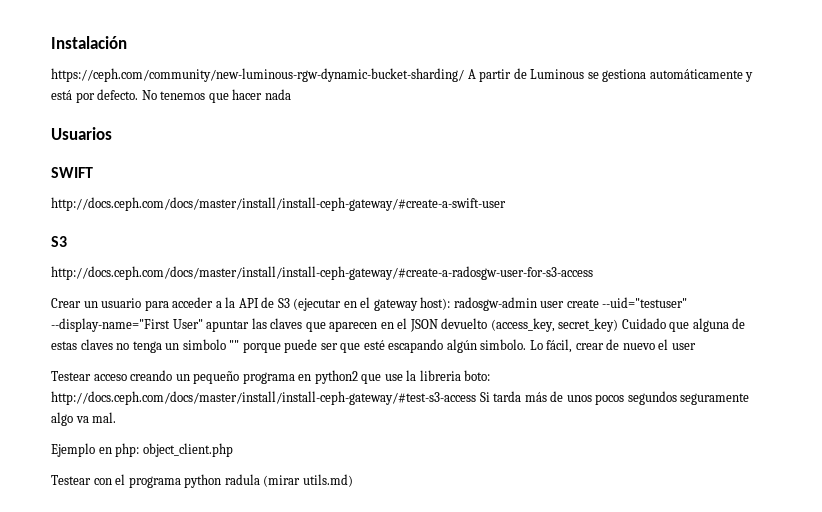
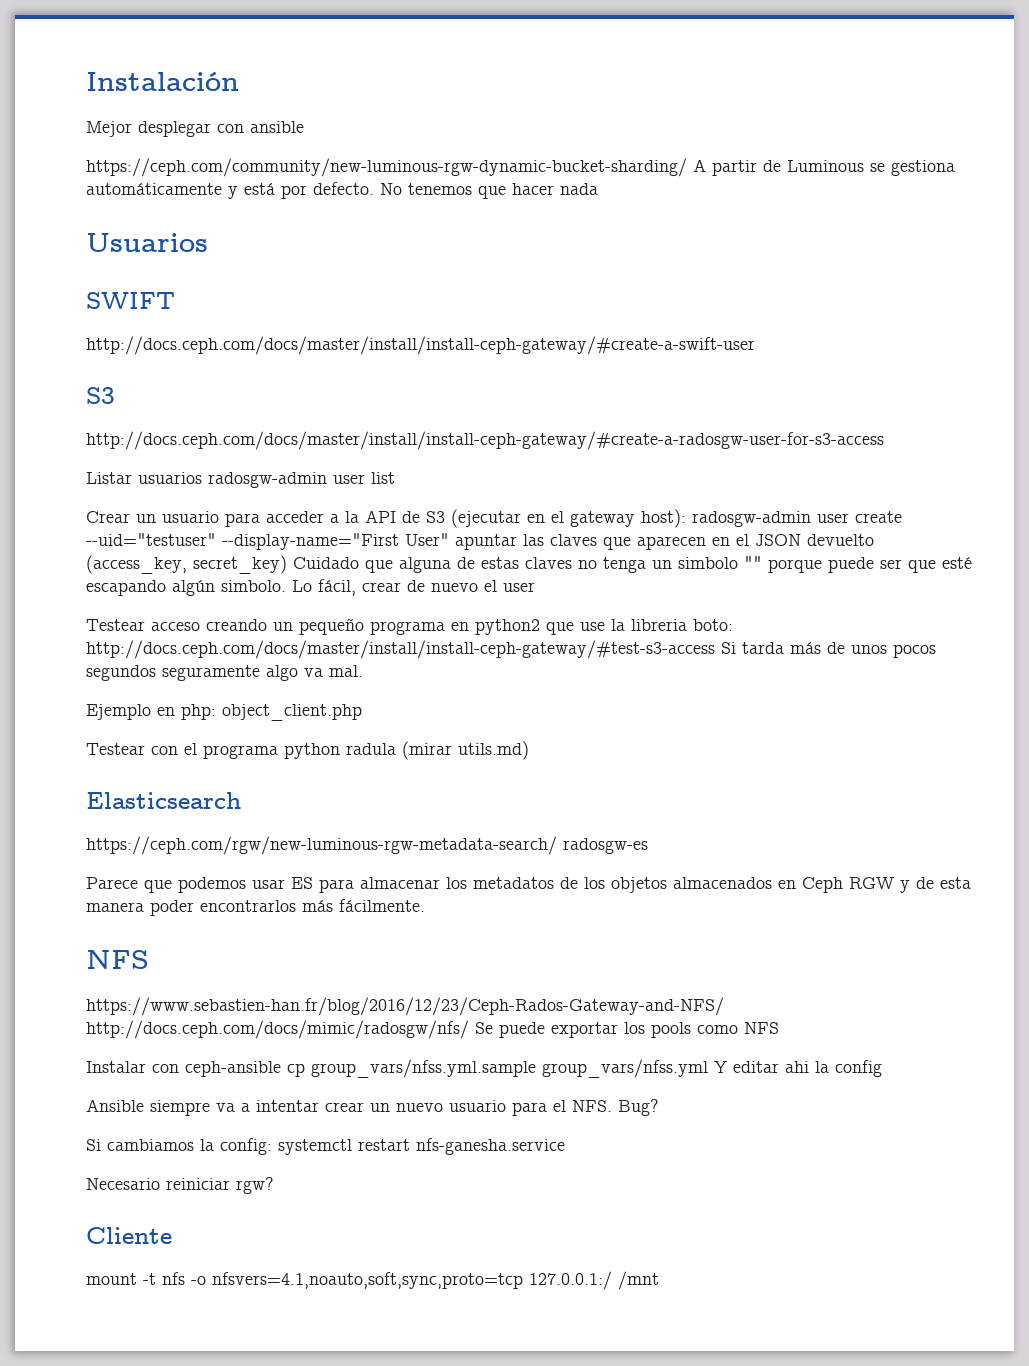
(127, 42) none -> [86,121,304,137] // Mejor desplegar con ansible
(593, 273) none -> [86,472,395,488] // Listar usuarios radosgw-admin user list
(353, 480) none -> [86,792,241,809] [86,836,648,855] [86,877,971,893] [86,899,425,916] [86,950,149,969] [86,997,724,1016] [86,1020,779,1039] [86,1059,882,1078] [86,1099,659,1116] [86,1138,565,1155] [86,1177,274,1194] [86,1227,172,1244] [86,1271,659,1290] // Elasticsearch // https://ceph.com/rgw/new-luminous-rgw-metadata-search/ radosgw-es // Parece que podemos usar ES para almacenar los metadatos de los objetos almacenados en Ceph RGW y de esta manera poder encontrarlos más fácilmente. // NFS // https://www.sebastien-han.fr/blog/2016/12/23/Ceph-Rados-Gateway-and-NFS/ http://docs.ceph.com/docs/mimic/radosgw/nfs/ Se puede exportar los pools como NFS // Instalar con ceph-ansible cp group_vars/nfss.yml.sample group_vars/nfss.yml Y editar ahi la config // Ansible siempre va a intentar crear un nuevo usuario para el NFS. Bug? // Si cambiamos la config: systemctl restart nfs-ganesha.service // Necesario reiniciar rgw? // Cliente // mount -t nfs -o nfsvers=4.1,noauto,soft,sync,proto=tcp 127.0.0.1:/ /mnt

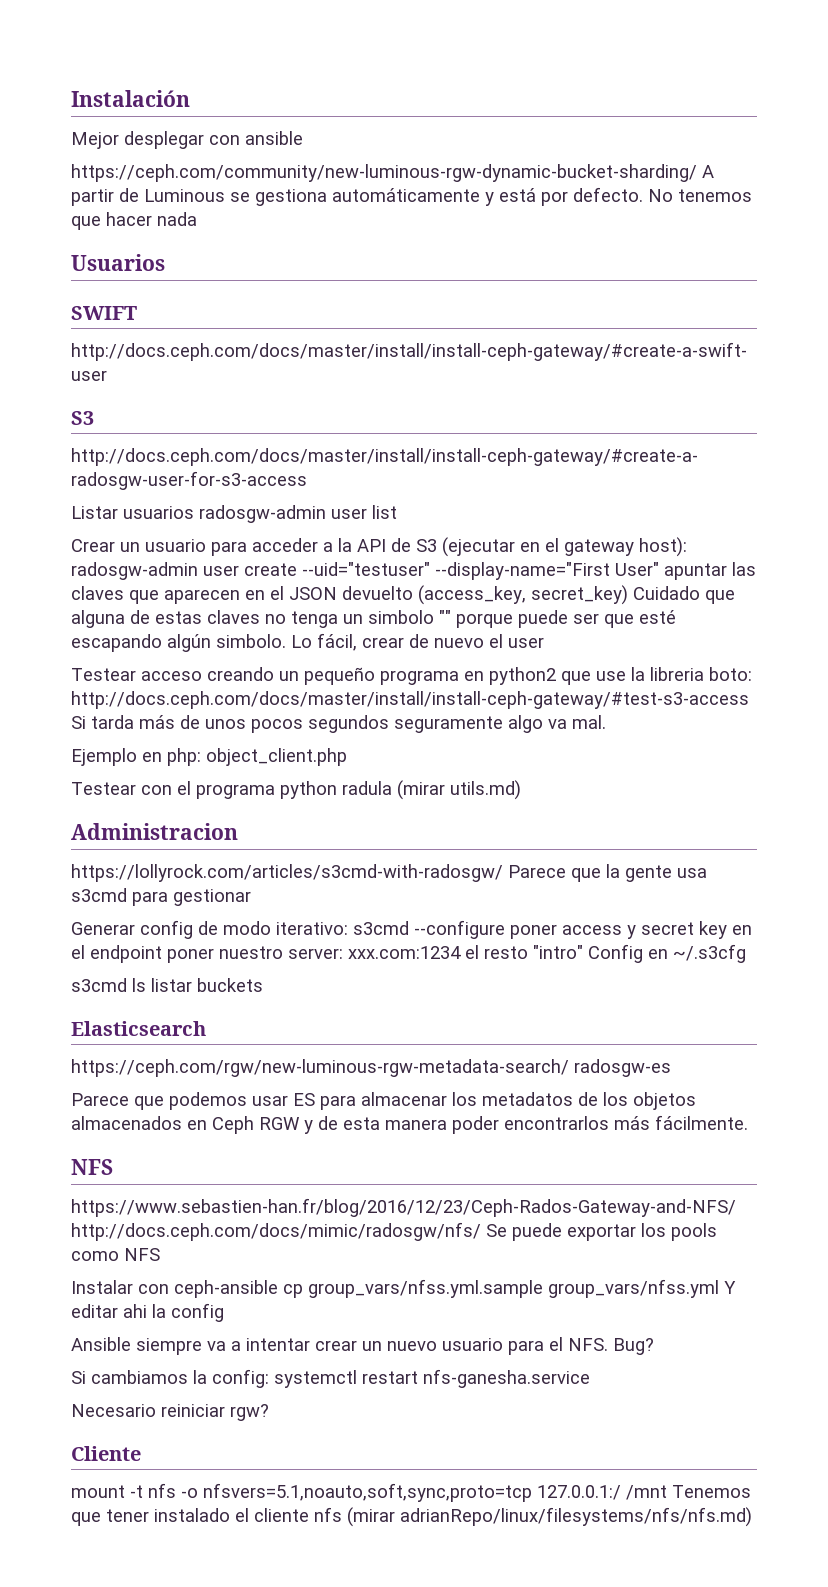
(529, 750) none -> [71,823,238,840] [71,864,707,882] [71,888,251,906] [71,920,752,939] [71,944,746,963] [71,978,263,992] // Administracion // https://lollyrock.com/articles/s3cmd-with-radosgw/ Parece que la gente usa s3cmd para gestionar // Generar config de modo iterativo: s3cmd --configure poner access y secret key en el endpoint poner nuestro server: xxx.com:1234 el resto "intro" Config en ~/.s3cfg // s3cmd ls listar buckets
[212,1272,523,1289] nfsvers=4.1,noauto,soft,sync,proto=tcp -> [203,1483,532,1502] nfsvers=5.1,noauto,soft,sync,proto=tcp
(659, 1280) none -> [672,1485,751,1498] [71,1507,752,1527] Tenemos que tener instalado el cliente nfs (mirar adrianRepo/linux/filesystems/nfs/nfs.md)

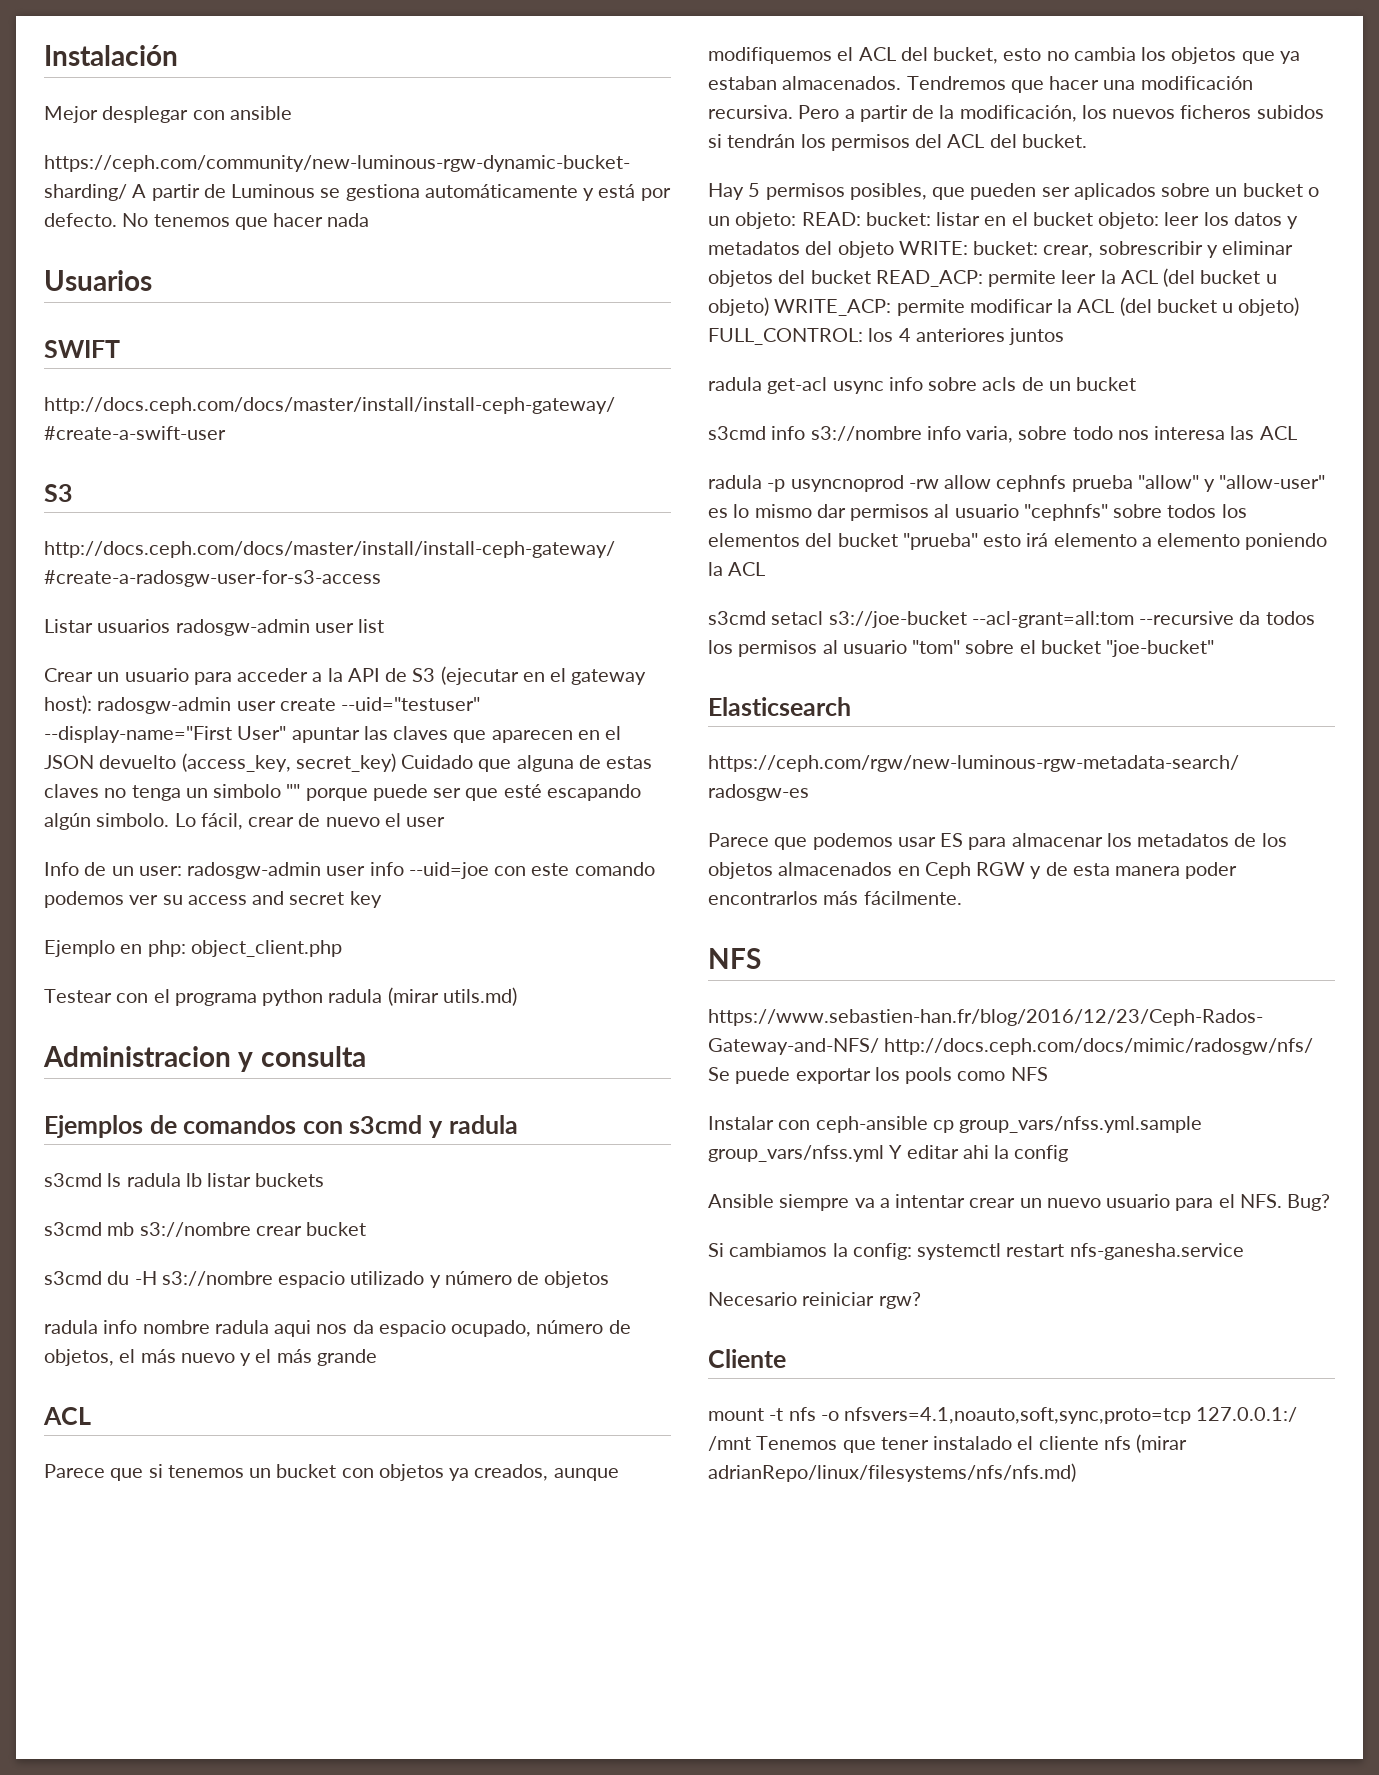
[71,667,752,685] [71,691,749,709] [71,715,606,733] Testear acceso creando un pequeño programa en python2 que use la libreria boto: http://docs.ceph.com/docs/master/install/install-ceph-gateway/#test-s3-access Si tarda más de unos pocos segundos seguramente algo va mal. -> [44,862,655,879] [44,891,382,908] Info de un user: radosgw-admin user info --uid=joe con este comando podemos ver su access and secret key
[71,864,707,882] [71,888,251,906] [71,920,752,939] [71,944,746,963] // https://lollyrock.com/articles/s3cmd-with-radosgw/ Parece que la gente usa s3cmd para gestionar // Generar config de modo iterativo: s3cmd --configure poner access y secret key en el endpoint poner nuestro server: xxx.com:1234 el resto "intro" Config en ~/.s3cfg -> [238,1046,366,1072] [44,1115,518,1138] y consulta // Ejemplos de comandos con s3cmd y radula
(146, 985) none -> [126,1173,202,1187] radula lb
(263, 985) none -> [44,1222,367,1237] [44,1271,610,1288] [44,1320,631,1337] [44,1349,377,1366] [43,1407,91,1425] [44,1464,619,1481] [708,47,1300,64] [708,76,1253,93] [708,105,1324,122] [708,134,1087,151] [708,183,1319,200] [708,212,1299,229] [708,241,1294,258] [708,268,1277,287] [708,297,1300,316] [708,328,1065,345] [708,377,1137,394] [708,426,1297,443] [708,475,1326,492] [708,504,1247,521] [708,533,1328,550] [708,562,766,576] [708,611,1315,628] [708,640,1215,657] // s3cmd mb s3://nombre crear bucket // s3cmd du -H s3://nombre espacio utilizado y número de objetos // radula info nombre radula aqui nos da espacio ocupado, número de objetos, el más nuevo y el más grande // ACL // Parece que si tenemos un bucket con objetos ya creados, aunque modifiquemos el ACL del bucket, esto no cambia los objetos que ya estaban almacenados. Tendremos que hacer una modificación recursiva. Pero a partir de la modificación, los nuevos ficheros subidos si tendrán los permisos del ACL del bucket. // Hay 5 permisos posibles, que pueden ser aplicados sobre un bucket o un objeto: READ: bucket: listar en el bucket objeto: leer los datos y metadatos del objeto WRITE: bucket: crear, sobrescribir y eliminar objetos del bucket READ_ACP: permite leer la ACL (del bucket u objeto) WRITE_ACP: permite modificar la ACL (del bucket u objeto) FULL_CONTROL: los 4 anteriores juntos // radula get-acl usync info sobre acls de un bucket // s3cmd info s3://nombre info varia, sobre todo nos interesa las ACL // radula -p usyncnoprod -rw allow cephnfs prueba "allow" y "allow-user" es lo mismo dar permisos al usuario "cephnfs" sobre todos los elementos del bucket "prueba" esto irá elemento a elemento poniendo la ACL // s3cmd setacl s3://joe-bucket --acl-grant=all:tom --recursive da todos los permisos al usuario "tom" sobre el bucket "joe-bucket"
[203,1483,532,1502] nfsvers=5.1,noauto,soft,sync,proto=tcp -> [844,1407,1192,1424] nfsvers=4.1,noauto,soft,sync,proto=tcp

